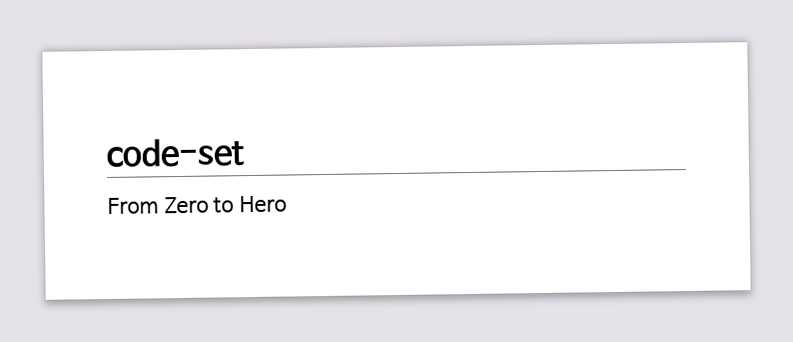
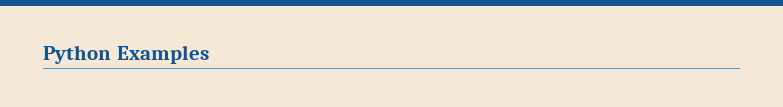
[106,138,244,168] [107,195,287,215] code-set // From Zero to Hero -> [43,45,209,64] Python Examples

